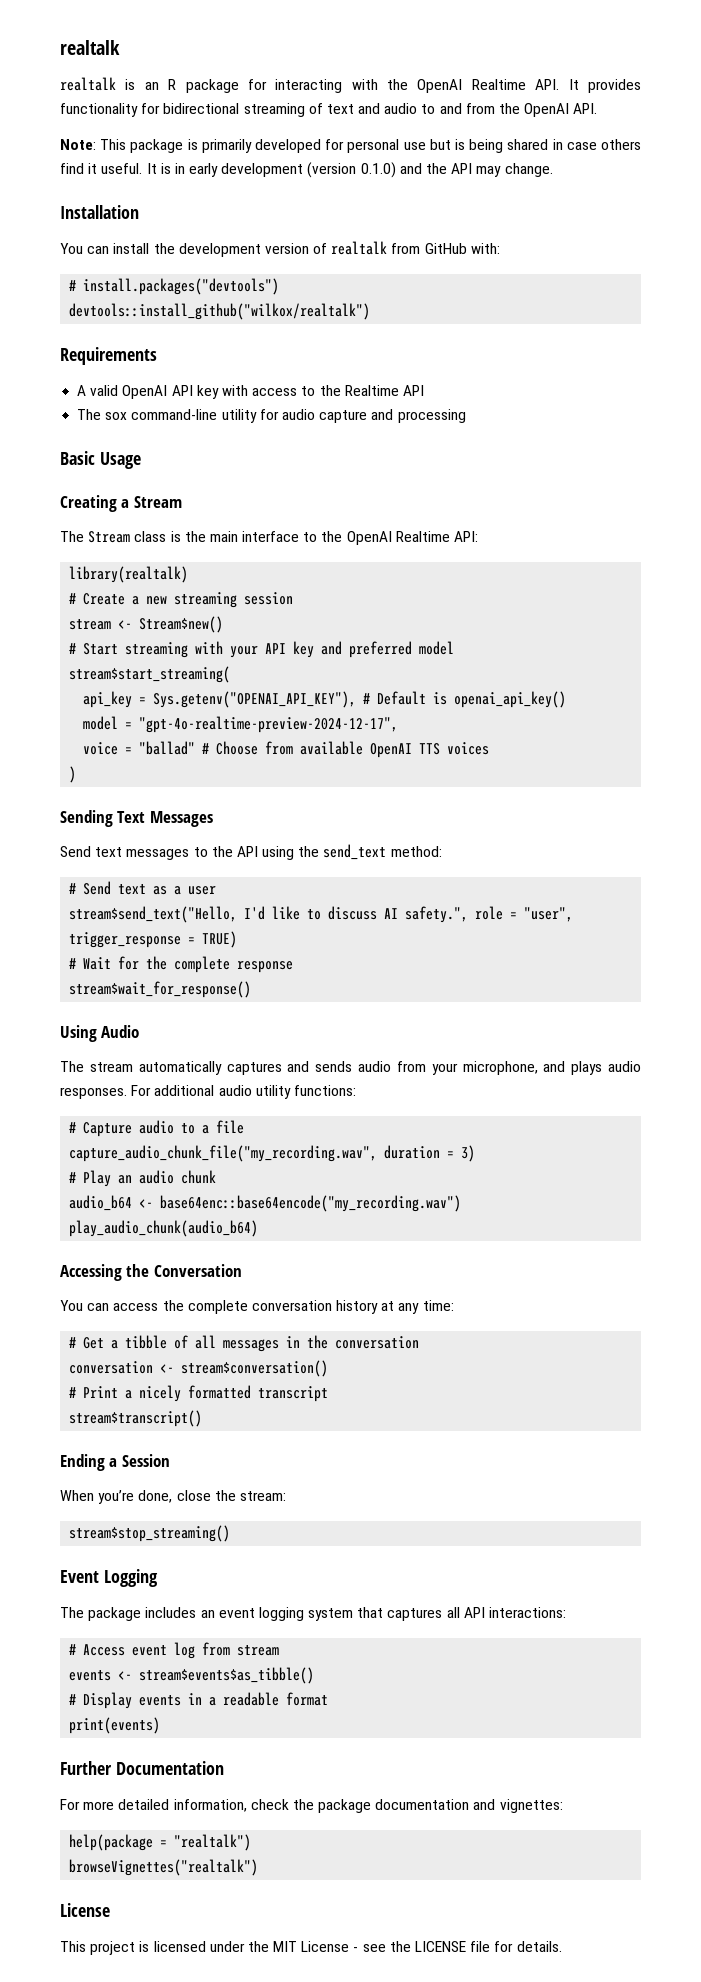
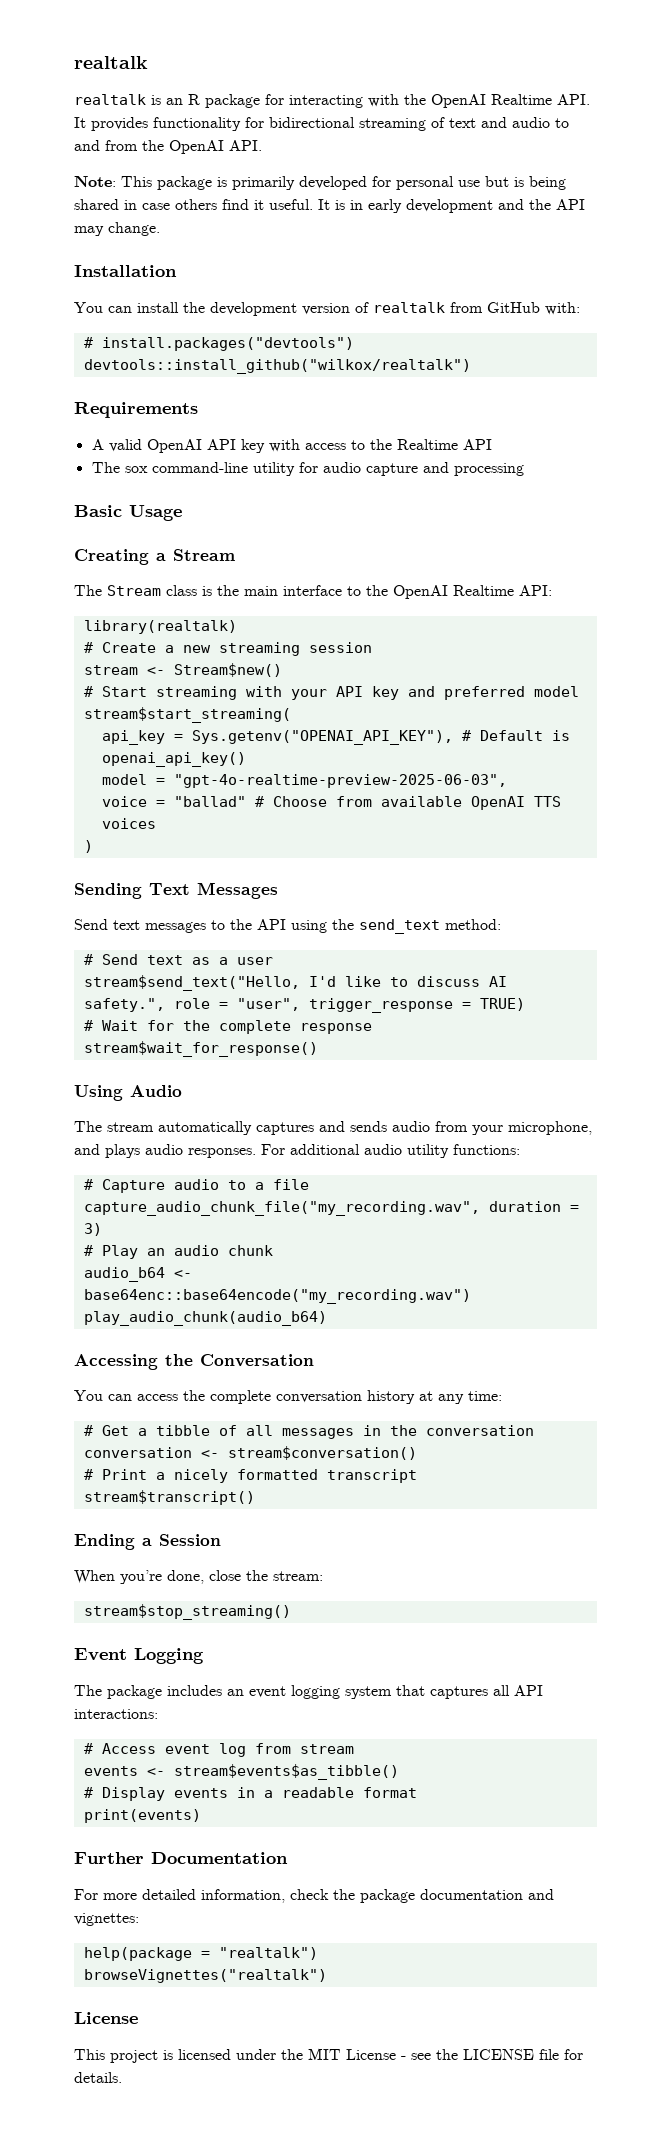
[307,162,396,178] (version 0.1.0) -> (493, 206) none
[139,716,399,733] "gpt-4o-realtime-preview-2024-12-17", -> [173,774,507,788] "gpt-4o-realtime-preview-2025-06-03",

